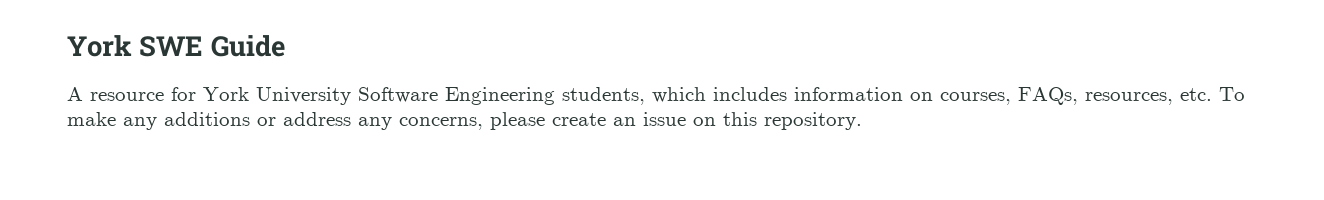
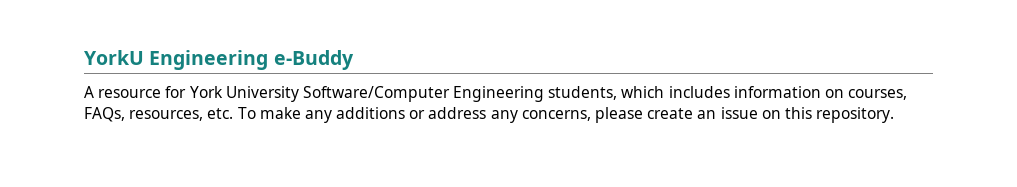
[67,35,286,57] York SWE Guide -> [84,50,354,70] YorkU Engineering e-Buddy
[358,87,438,103] Software -> [302,86,450,102] Software/Computer

